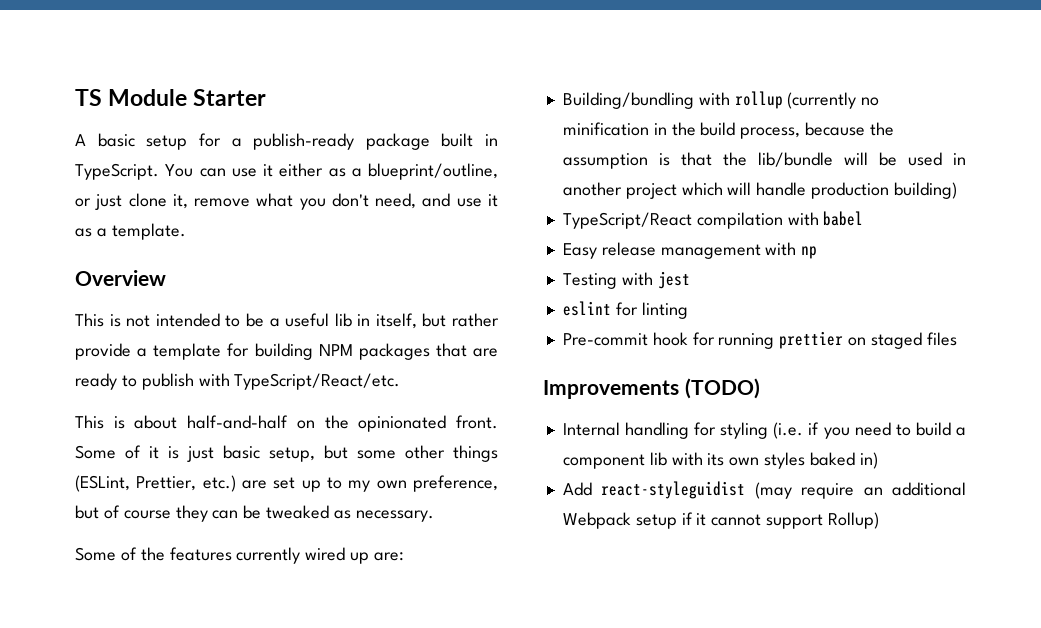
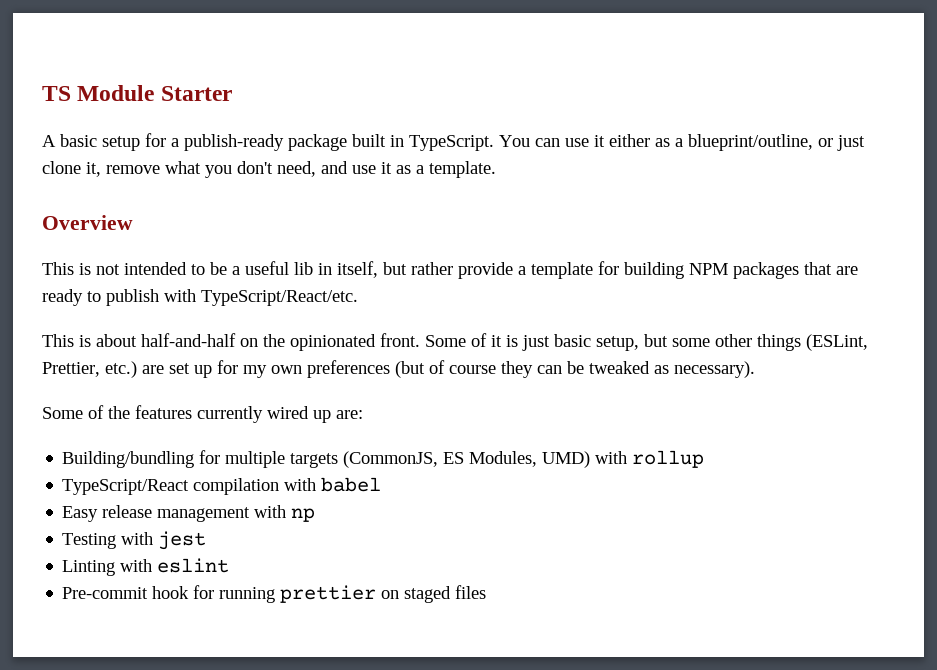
[327,477,342,489] to -> [217,360,238,374] for
[412,475,498,492] [75,505,99,519] preference, but -> [307,360,425,378] preferences (but
[355,510,434,522] necessary. -> [674,361,755,378] necessary).
[698,91,880,109] [562,122,894,139] [562,152,966,169] [562,182,957,199] with rollup (currently no minification in the build process, because the assumption is that the lib/bundle will be used in another project which will handle production building) -> [199,450,705,468] for multiple targets (CommonJS, ES Modules, UMD) with rollup
(690, 280) none -> [62,559,153,576] Linting with
[615,302,688,319] for linting -> (230, 565) none
[543,378,760,399] [562,422,966,439] [562,452,878,469] [562,481,966,499] [562,512,879,529] // Improvements (TODO) // Internal handling for styling (i.e. if you need to build a component lib with its own styles baked in) // Add react-styleguidist (may require an additional Webpack setup if it cannot support Rollup) -> (487, 592) none

